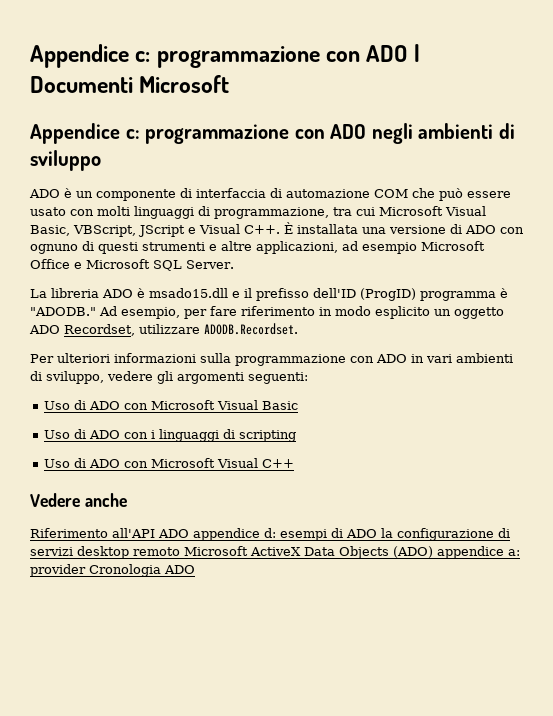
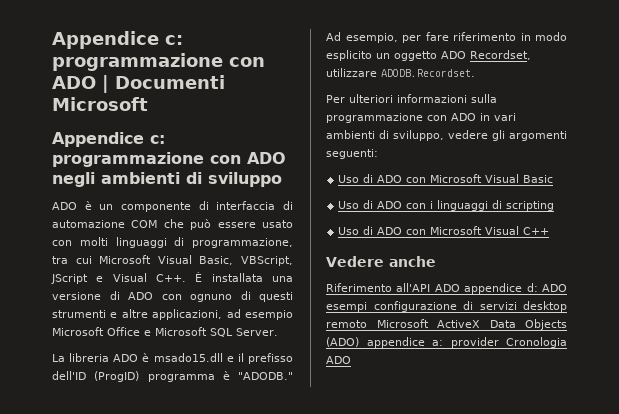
[280,528,393,541] esempi di ADO la -> [542,284,567,292] [326,302,367,312] ADO esempi

